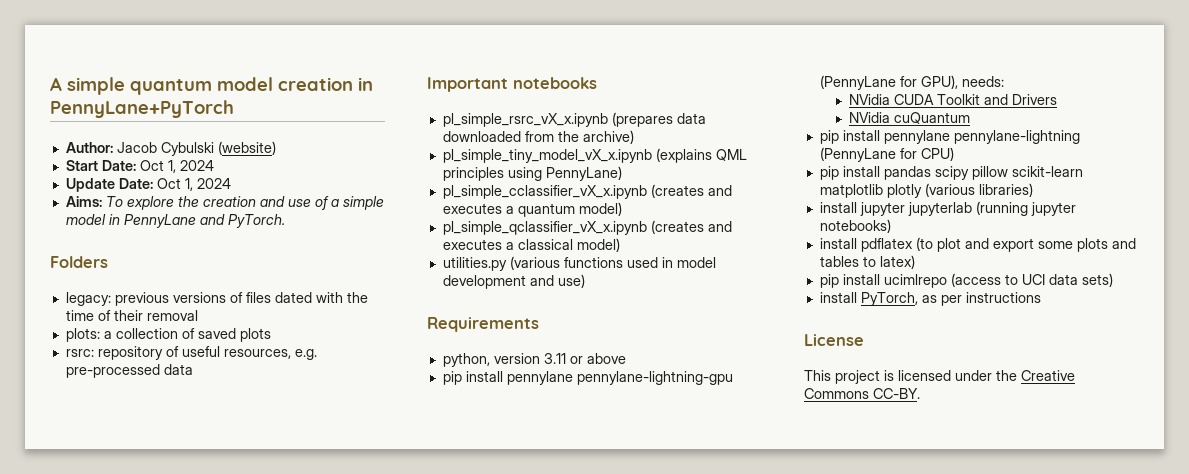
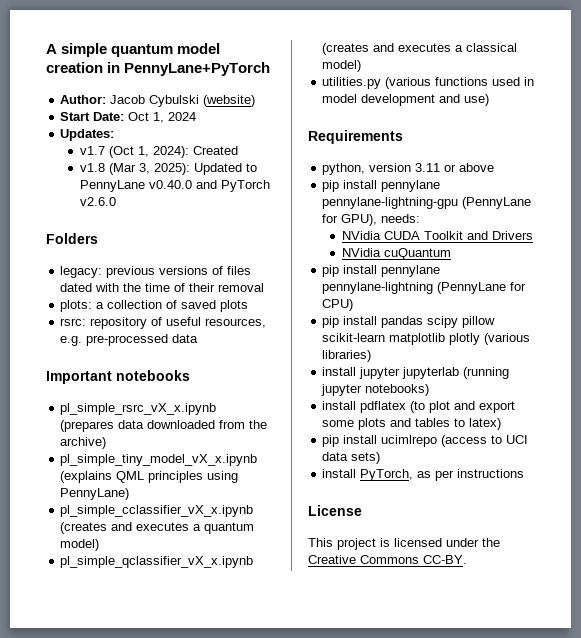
[65,178,231,192] [65,196,384,210] [65,214,285,228] Update Date: Oct 1, 2024 // Aims: To explore the creation and use of a simple model in PennyLane and PyTorch. -> [60,129,115,141] [79,146,238,158] [79,163,257,175] [79,180,270,192] [79,197,116,206] Updates: // v1.7 (Oct 1, 2024): Created // v1.8 (Mar 3, 2025): Updated to PennyLane v0.40.0 and PyTorch v2.6.0

